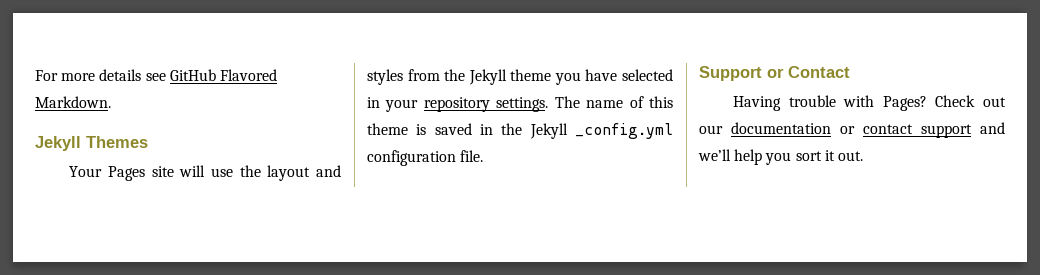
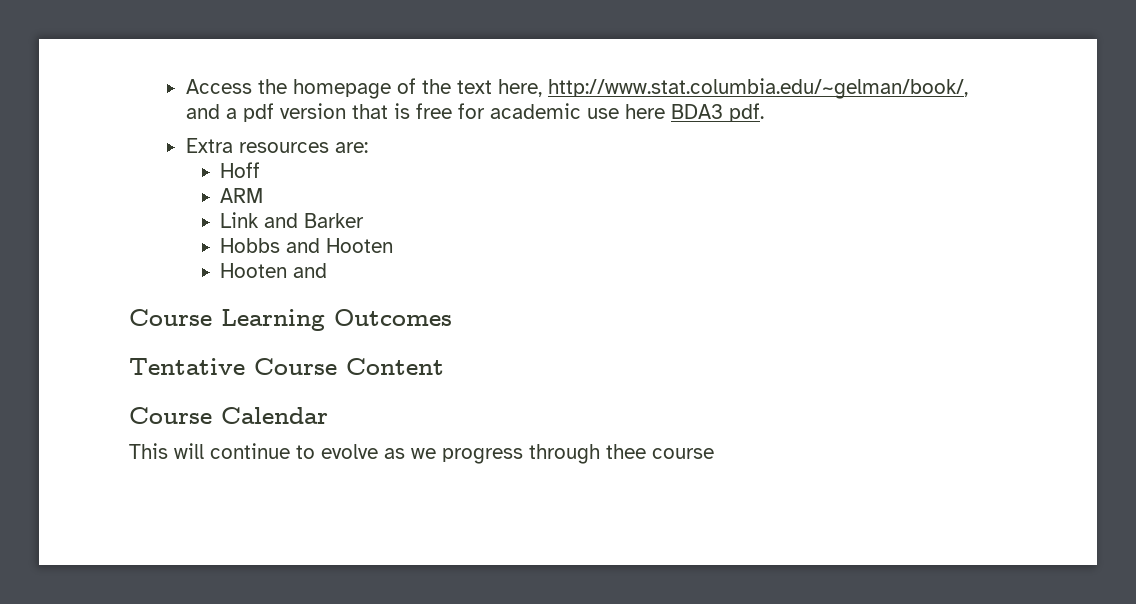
[35,69,277,81] [35,96,111,108] [35,136,148,151] [69,165,341,181] [367,69,673,85] [367,96,673,112] [367,123,673,139] [367,150,484,166] [699,66,850,81] [733,95,1006,111] [699,122,1005,138] [698,149,863,165] For more details see GitHub Flavored Markdown. // Jekyll Themes // Your Pages site will use the layout and styles from the Jekyll theme you have selected in your repository settings. The name of this theme is saved in the Jekyll _config.yml configuration file. // Support or Contact // Having trouble with Pages? Check out our documentation or contact support and we’ll help you sort it out. -> [185,78,968,99] [185,103,764,122] [185,138,368,153] [220,162,261,178] [220,188,264,203] [220,212,365,228] [220,238,394,253] [220,263,328,278] [129,309,452,331] [129,358,444,375] [129,407,328,424] [129,443,714,464] Access the homepage of the text here, http://www.stat.columbia.edu/~gelman/book/, and a pdf version that is free for academic use here BDA3 pdf. // Extra resources are: // Hoff // ARM // Link and Barker // Hobbs and Hooten // Hooten and // Course Learning Outcomes // Tentative Course Content // Course Calendar // This will continue to evolve as we progress through thee course

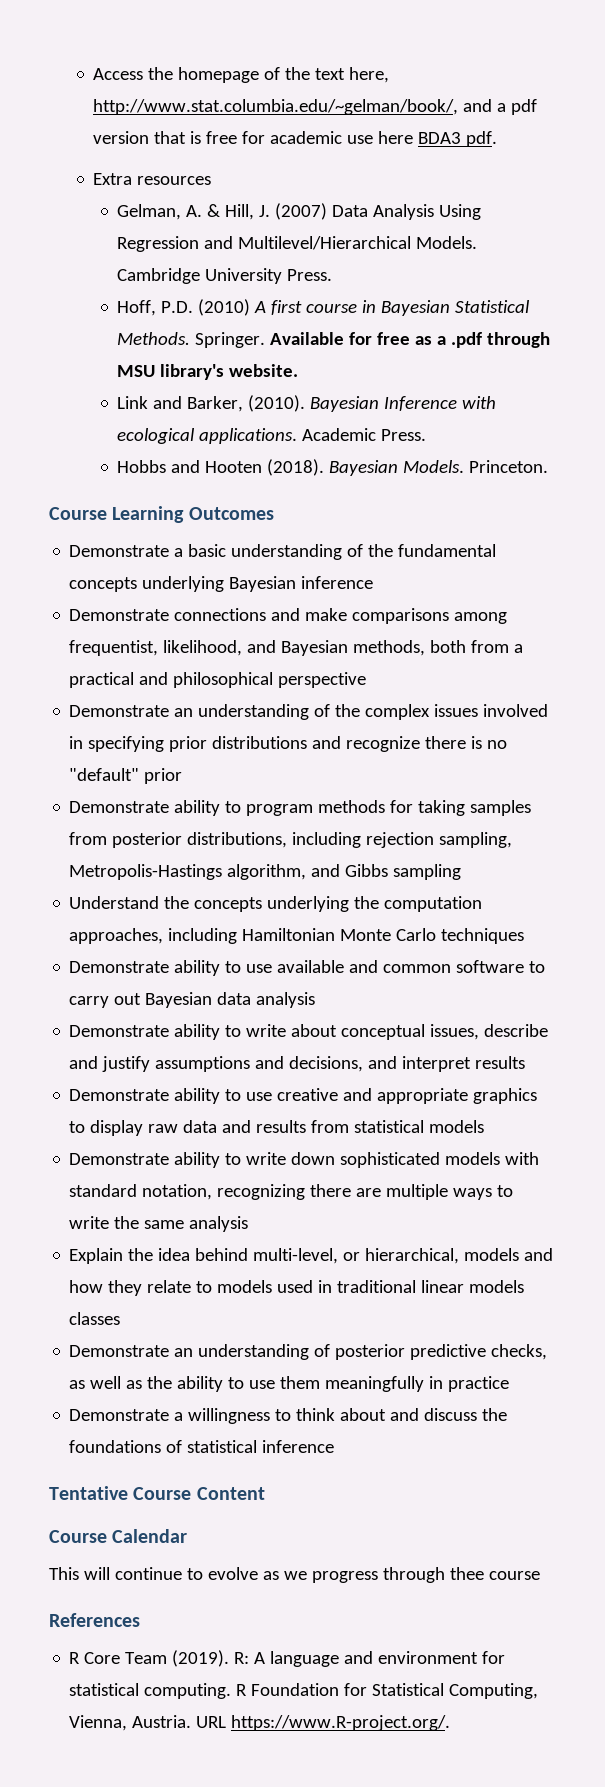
[334,142,368,153] [220,162,261,178] [220,188,264,203] [220,212,365,228] are: // Hoff // ARM // Link and Barker -> [117,203,482,220] [117,236,478,252] [117,268,333,284] [117,299,531,316] [117,332,551,348] [117,364,299,380] [117,395,497,412] [117,428,427,444] // Gelman, A. & Hill, J. (2007) Data Analysis Using Regression and Multilevel/Hierarchical Models. Cambridge University Press. // Hoff, P.D. (2010) A first course in Bayesian Statistical Methods. Springer. Available for free as a .pdf through MSU library's website. // Link and Barker, (2010). Bayesian Inference with ecological applications. Academic Press.
[220,263,328,278] // Hooten and -> [267,459,549,476] (2018). Bayesian Models. Princeton.
(452, 317) none -> [69,544,497,560] [69,576,374,592] [69,608,508,624] [69,640,524,656] [69,672,367,688] [69,704,549,720] [69,736,508,752] [69,768,183,784] [69,800,532,816] [69,832,513,848] [69,864,462,880] [69,896,483,912] [69,928,525,944] [69,960,546,976] [69,992,316,1008] [69,1024,549,1040] [69,1056,526,1072] [69,1088,538,1104] [69,1120,485,1136] [69,1152,540,1168] [69,1184,514,1200] [69,1216,249,1232] [69,1248,554,1264] [69,1280,525,1296] [69,1312,121,1325] [69,1344,548,1360] [69,1376,510,1392] [69,1408,508,1424] [69,1440,335,1453] // Demonstrate a basic understanding of the fundamental concepts underlying Bayesian inference // Demonstrate connections and make comparisons among frequentist, likelihood, and Bayesian methods, both from a practical and philosophical perspective // Demonstrate an understanding of the complex issues involved in specifying prior distributions and recognize there is no "default" prior // Demonstrate ability to program methods for taking samples from posterior distributions, including rejection sampling, Metropolis-Hastings algorithm, and Gibbs sampling // Understand the concepts underlying the computation approaches, including Hamiltonian Monte Carlo techniques // Demonstrate ability to use available and common software to carry out Bayesian data analysis // Demonstrate ability to write about conceptual issues, describe and justify assumptions and decisions, and interpret results // Demonstrate ability to use creative and appropriate graphics to display raw data and results from statistical models // Demonstrate ability to write down sophisticated models with standard notation, recognizing there are multiple ways to write the same analysis // Explain the idea behind multi-level, or hierarchical, models and how they relate to models used in traditional linear models classes // Demonstrate an understanding of posterior predictive checks, as well as the ability to use them meaningfully in practice // Demonstrate a willingness to think about and discuss the foundations of statistical inference
(714, 453) none -> [49,1613,140,1627] [69,1650,506,1667] [69,1683,539,1699] [69,1715,451,1731] // References // R Core Team (2019). R: A language and environment for statistical computing. R Foundation for Statistical Computing, Vienna, Austria. URL https://www.R-project.org/.

